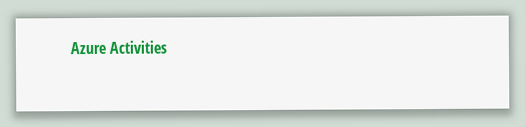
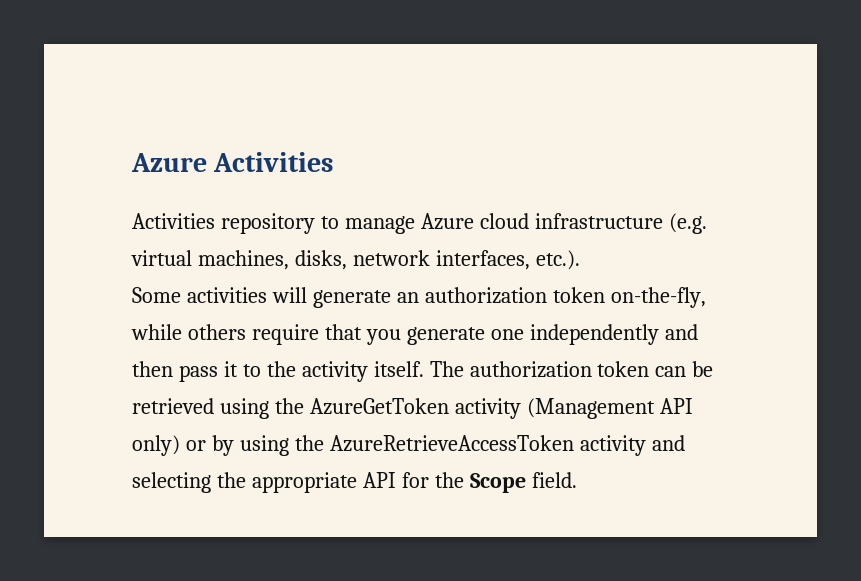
(168, 47) none -> [132,213,707,234] [131,250,580,270] [132,287,706,308] [131,324,698,345] [132,361,714,382] [132,398,693,419] [132,435,685,456] [132,472,577,493] // Activities repository to manage Azure cloud infrastructure (e.g. virtual machines, disks, network interfaces, etc.). // Some activities will generate an authorization token on-the-fly, while others require that you generate one independently and then pass it to the activity itself. The authorization token can be retrieved using the AzureGetToken activity (Management API only) or by using the AzureRetrieveAccessToken activity and selecting the appropriate API for the Scope field.

